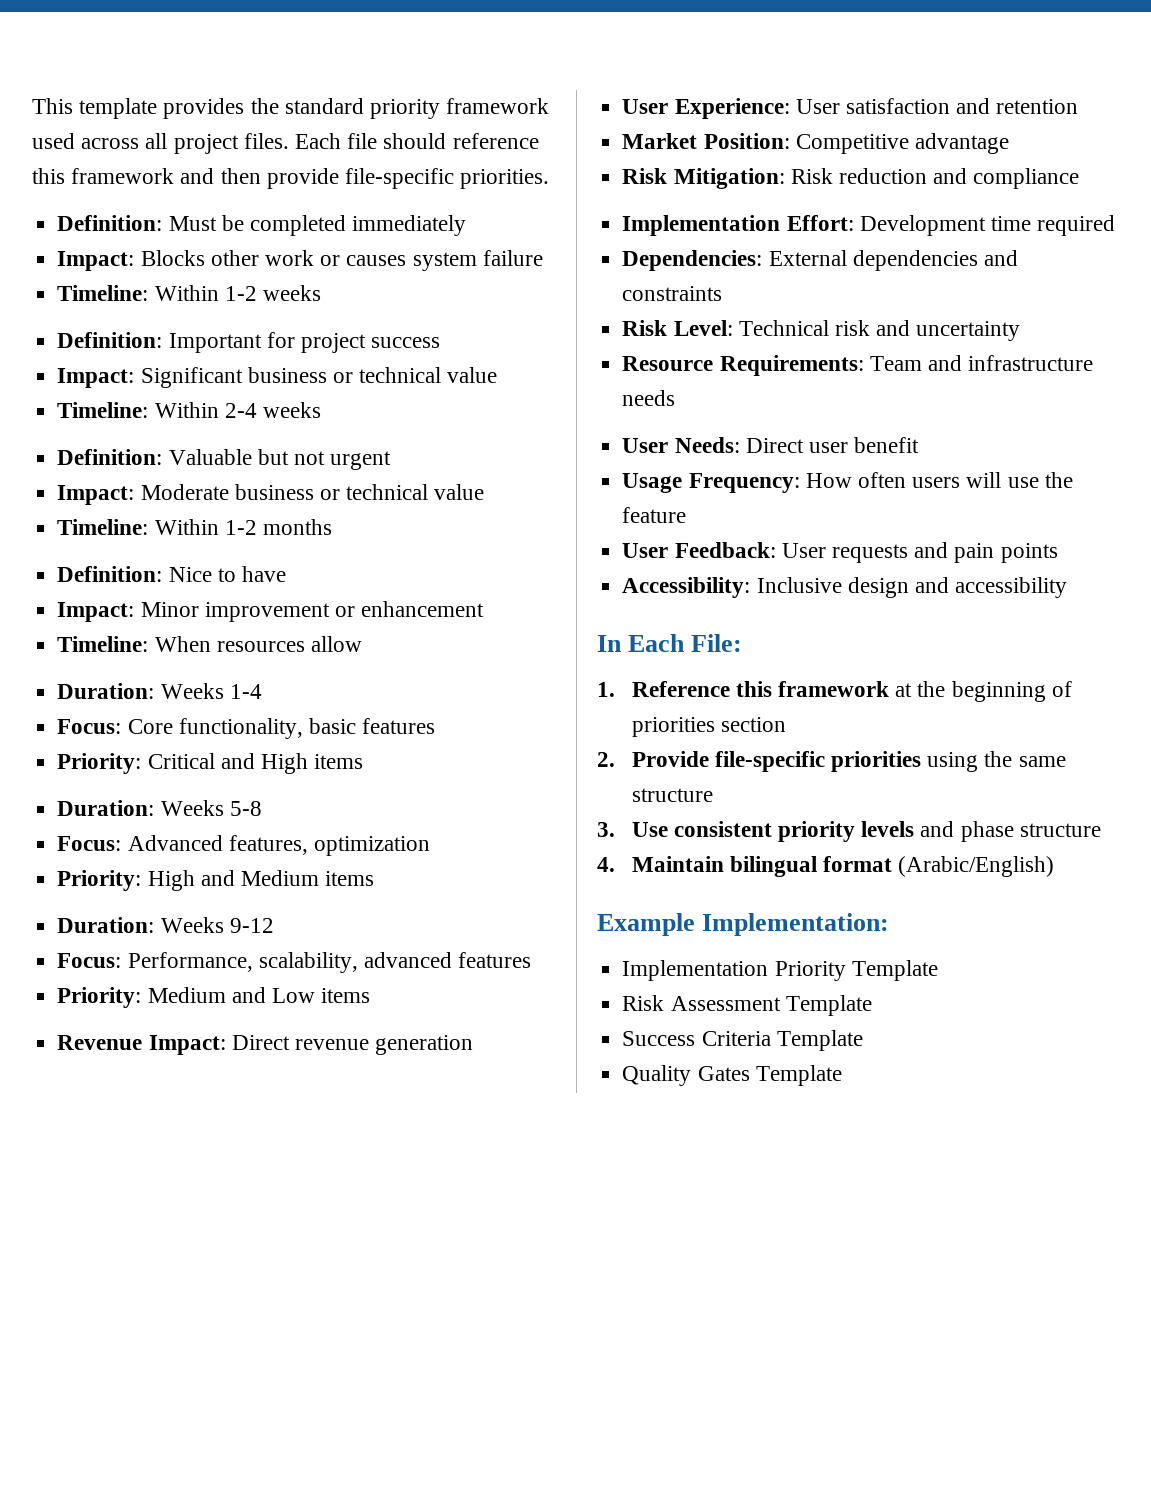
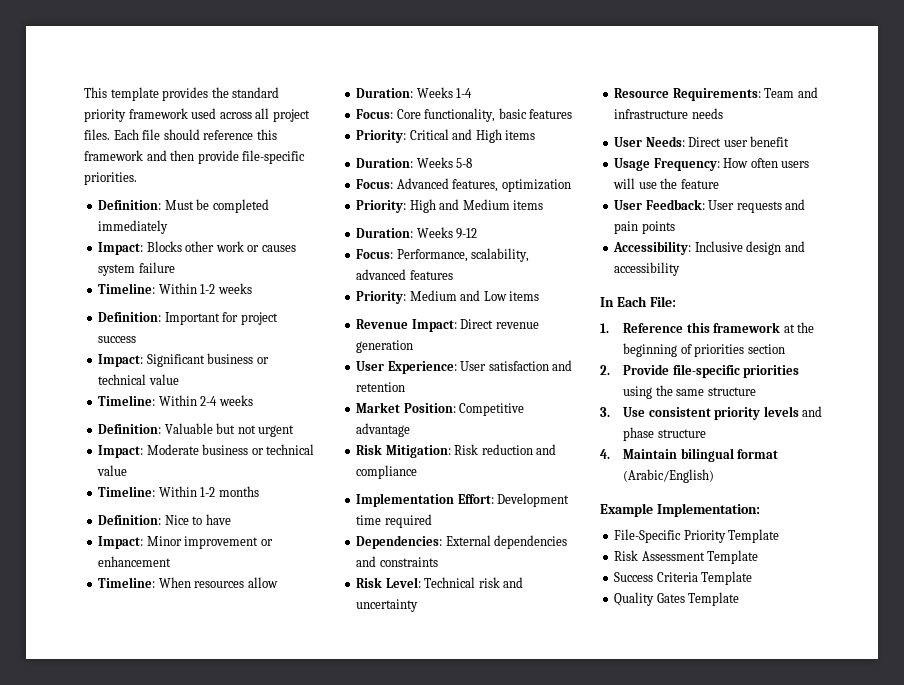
[622,960,769,981] Implementation -> [614,529,682,543] File-Specific

